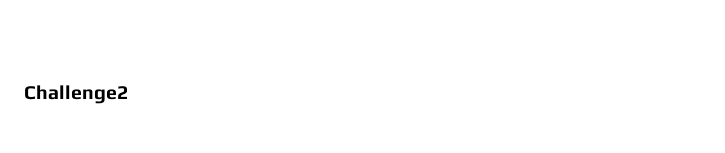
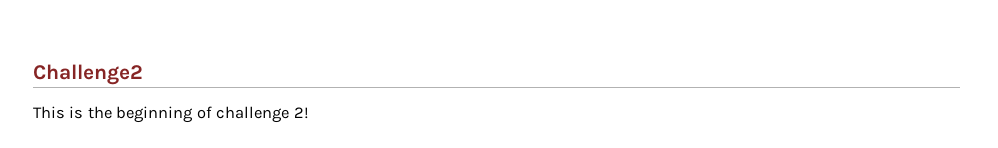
(128, 94) none -> [33,106,309,123] // This is the beginning of challenge 2!

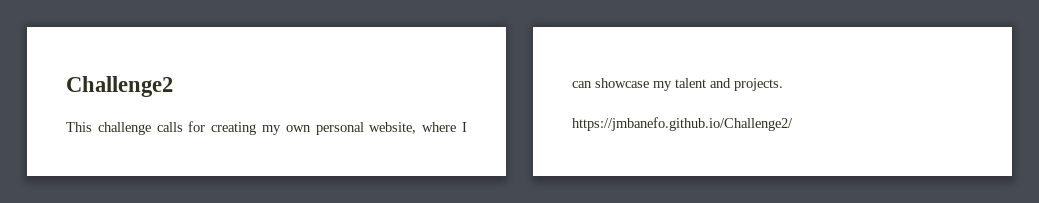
[69,106,309,123] is the beginning of challenge 2! -> [97,121,468,135] [572,78,783,91] [572,117,793,131] challenge calls for creating my own personal website, where I can showcase my talent and projects. // https://jmbanefo.github.io/Challenge2/

